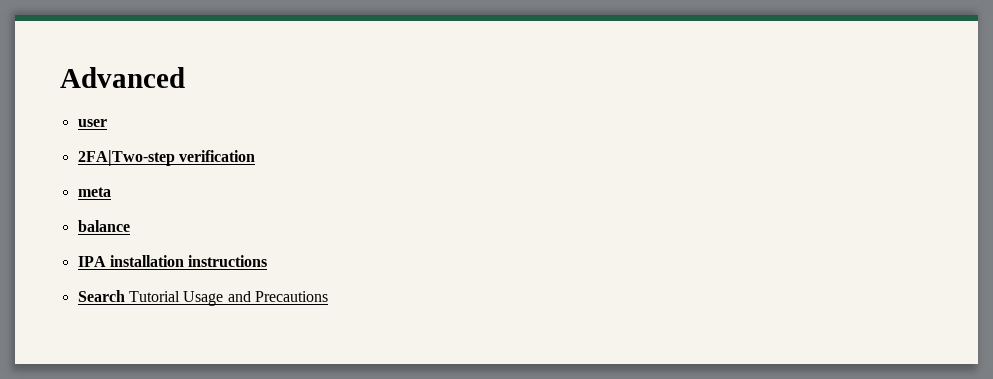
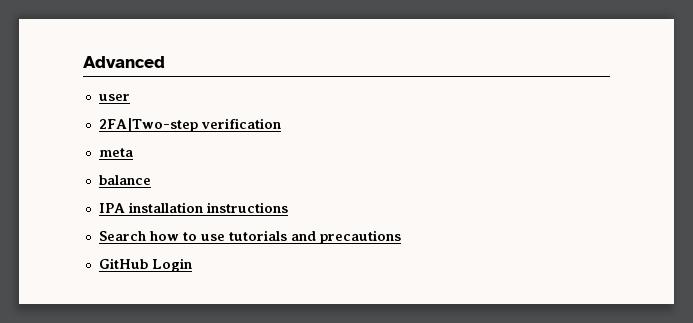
[128,291,328,306] Tutorial Usage and Precautions -> [149,230,401,244] [98,258,192,272] how to use tutorials and precautions // GitHub Login

